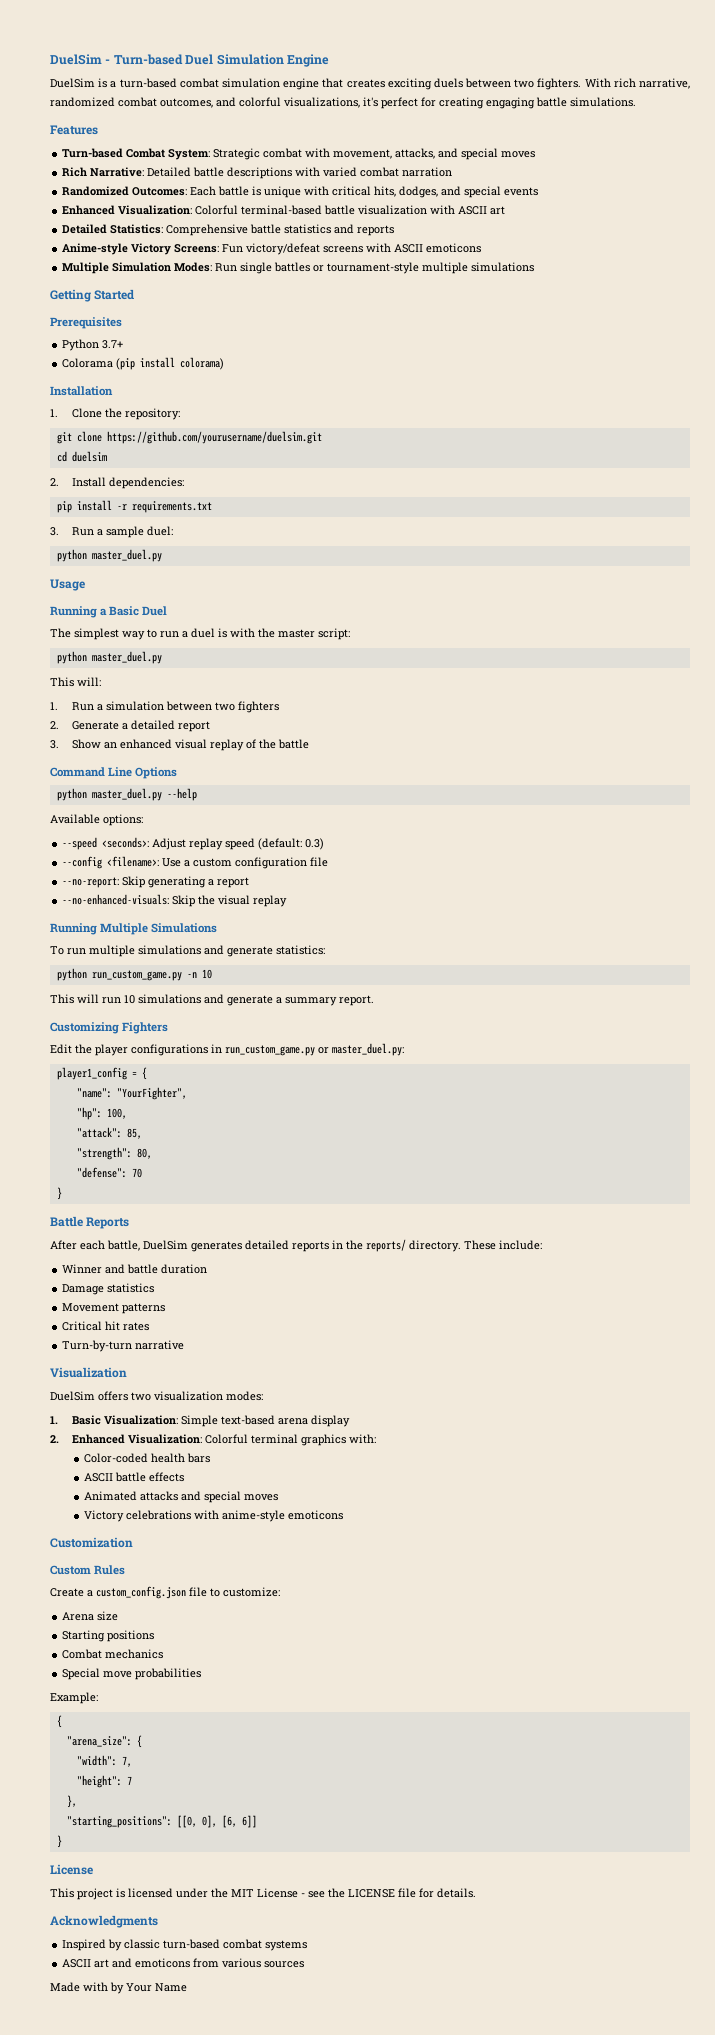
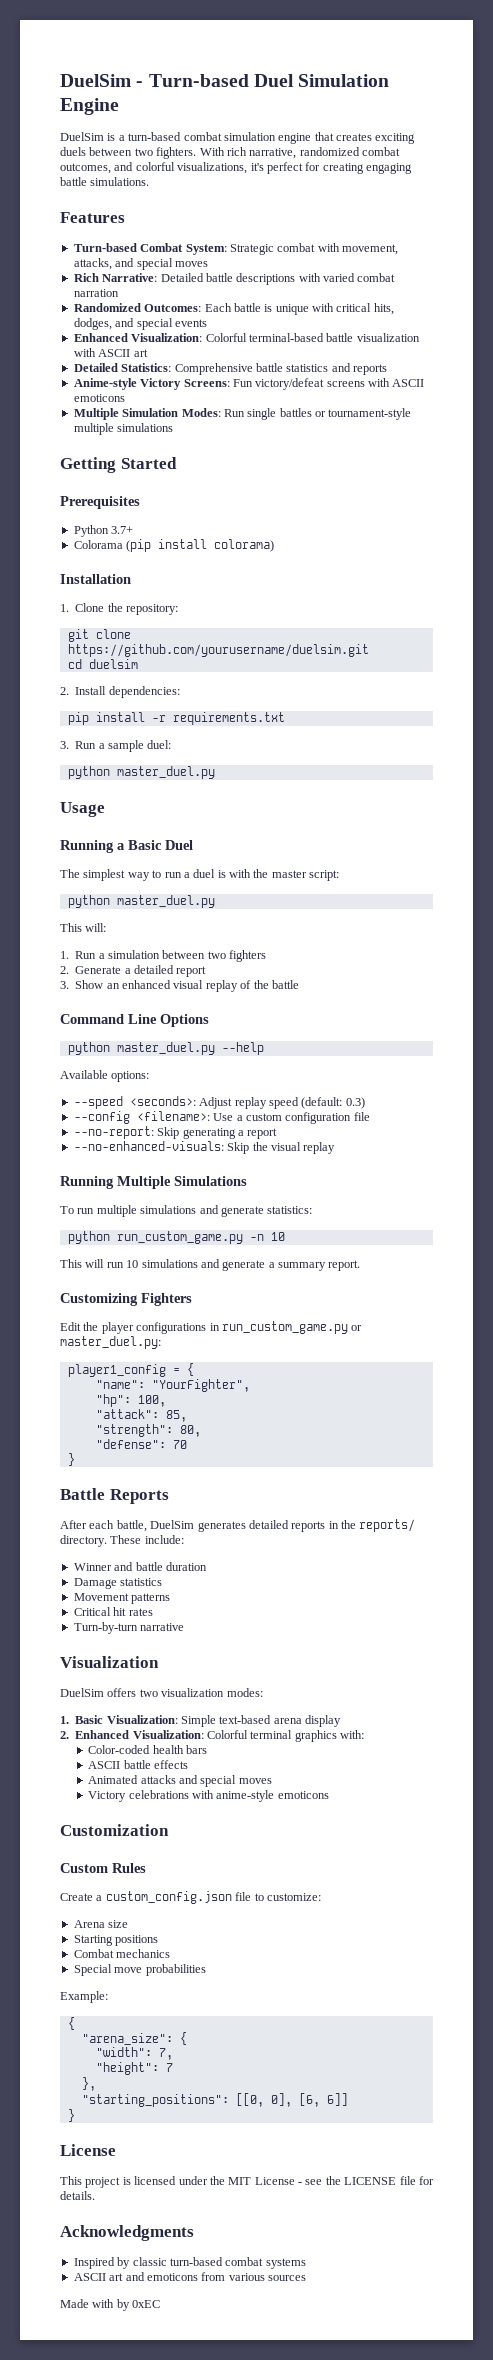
[126,1983,187,1992] Your Name -> [132,2300,161,2308] 0xEC

